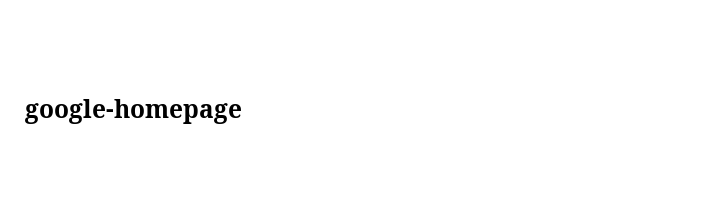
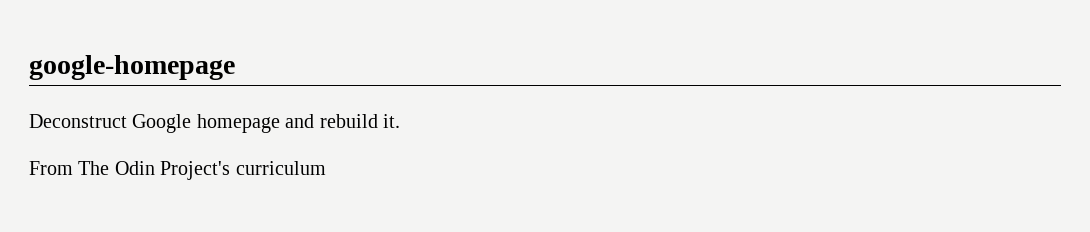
(242, 111) none -> [29,114,400,133] [29,161,326,180] // Deconstruct Google homepage and rebuild it. // From The Odin Project's curriculum

